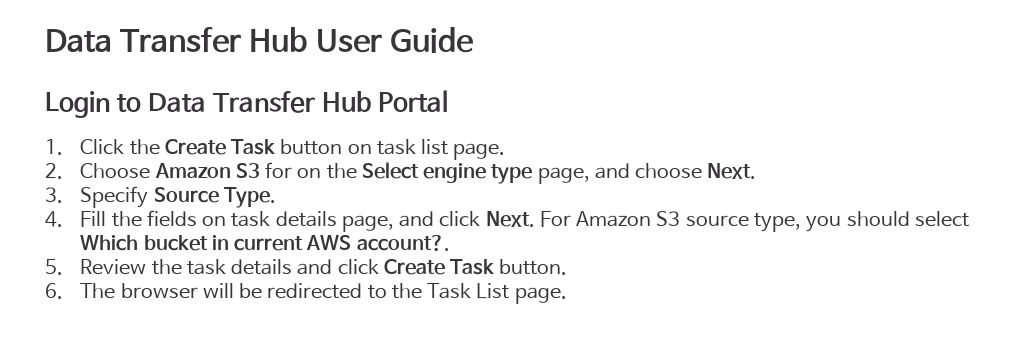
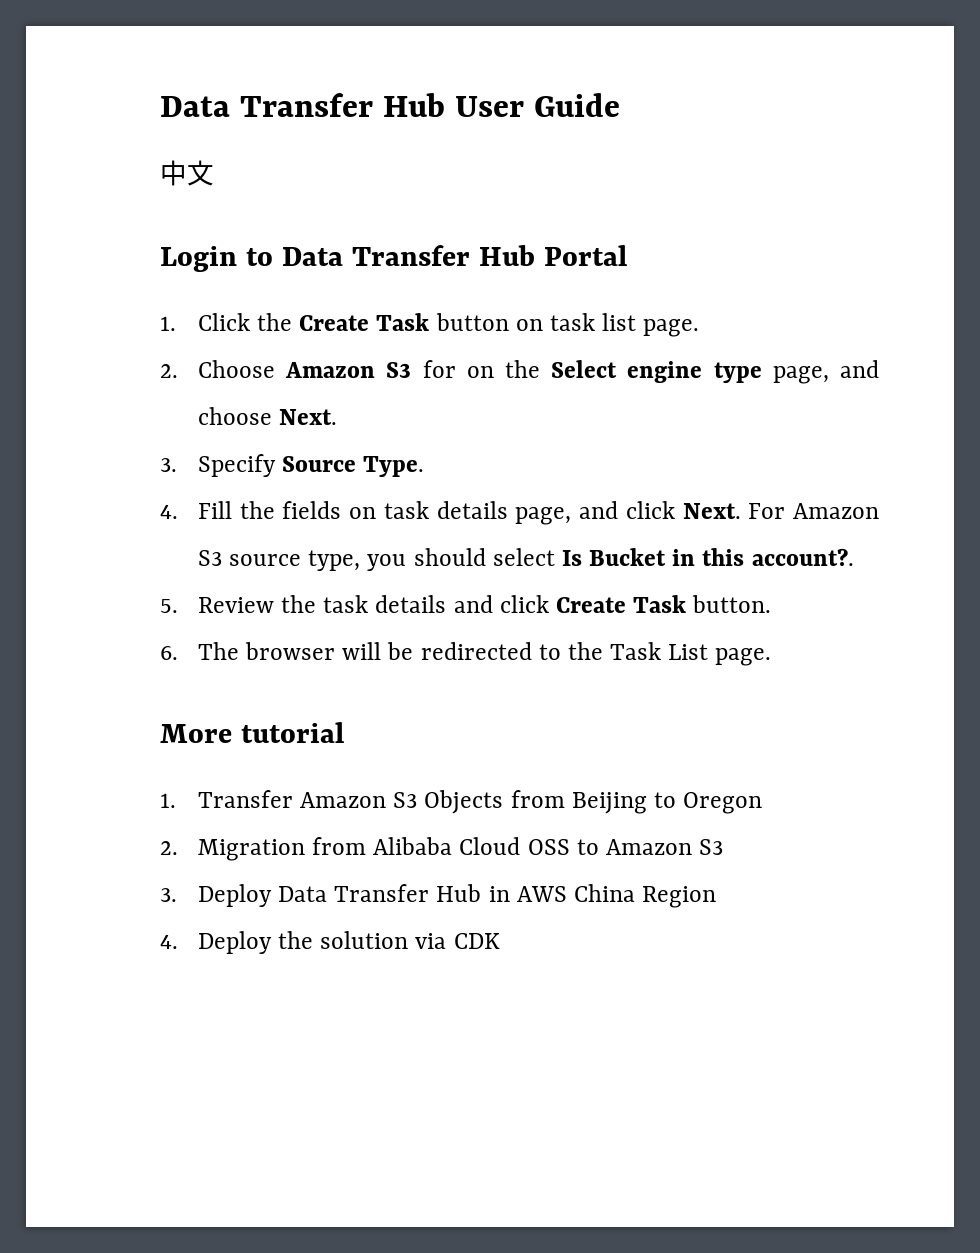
(473, 40) none -> [160,160,214,186] // 中文
[80,235,352,251] Which bucket in current AWS -> [561,548,745,566] Is Bucket in this
(567, 295) none -> [160,722,344,743] [160,790,763,814] [160,837,724,861] [160,884,717,908] [160,931,500,954] // More tutorial // 1. Transfer Amazon S3 Objects from Beijing to Oregon // 2. Migration from Alibaba Cloud OSS to Amazon S3 // 3. Deploy Data Transfer Hub in AWS China Region // 4. Deploy the solution via CDK

